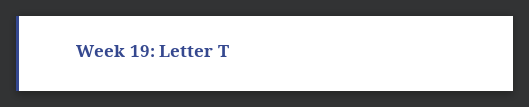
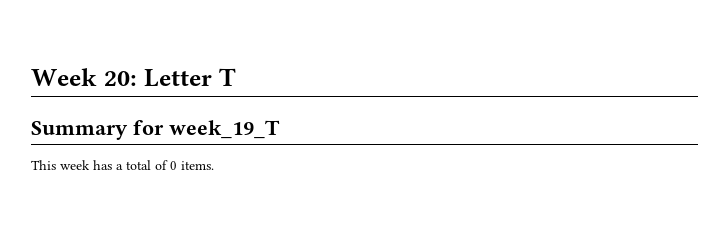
[129,45,155,57] 19: -> [103,71,137,86] 20:
(229, 51) none -> [31,120,280,140] [31,160,214,170] // Summary for week_19_T // This week has a total of 0 items.

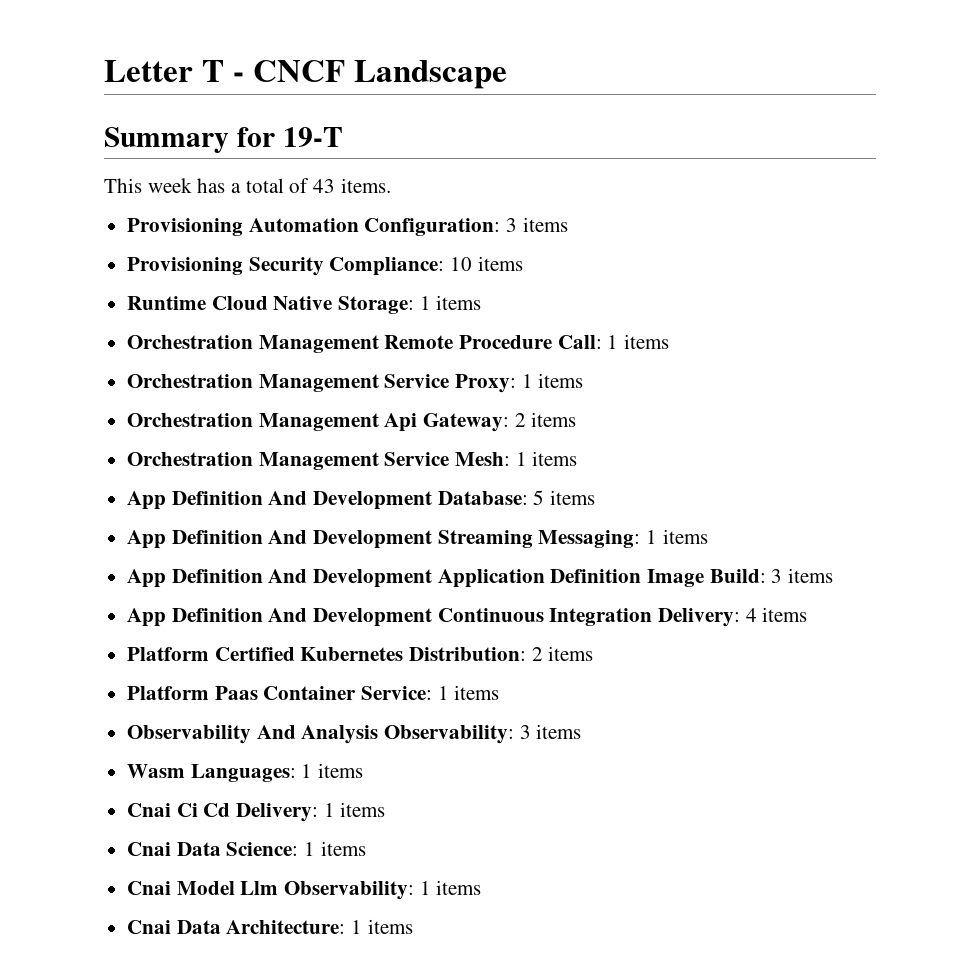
[31,68,137,86] Week 20: -> (104, 71) none
(236, 77) none -> [232,60,507,89] - CNCF Landscape
[169,120,280,139] week_19_T -> [282,127,343,147] 19-T
[170,161,177,170] 0 -> [313,179,336,193] 43
(214, 165) none -> [127,217,568,236] [127,256,523,276] [127,295,482,314] [127,334,670,353] [127,373,584,393] [127,412,577,432] [127,451,578,470] [127,490,596,510] [127,529,708,549] [127,568,834,588] [127,607,808,627] [127,646,594,661] [127,685,500,700] [127,724,582,744] [127,763,364,782] [127,802,386,822] [127,841,366,856] [127,880,482,900] [127,919,413,934] // Provisioning Automation Configuration: 3 items // Provisioning Security Compliance: 10 items // Runtime Cloud Native Storage: 1 items // Orchestration Management Remote Procedure Call: 1 items // Orchestration Management Service Proxy: 1 items // Orchestration Management Api Gateway: 2 items // Orchestration Management Service Mesh: 1 items // App Definition And Development Database: 5 items // App Definition And Development Streaming Messaging: 1 items // App Definition And Development Application Definition Image Build: 3 items // App Definition And Development Continuous Integration Delivery: 4 items // Platform Certified Kubernetes Distribution: 2 items // Platform Paas Container Service: 1 items // Observability And Analysis Observability: 3 items // Wasm Languages: 1 items // Cnai Ci Cd Delivery: 1 items // Cnai Data Science: 1 items // Cnai Model Llm Observability: 1 items // Cnai Data Architecture: 1 items

